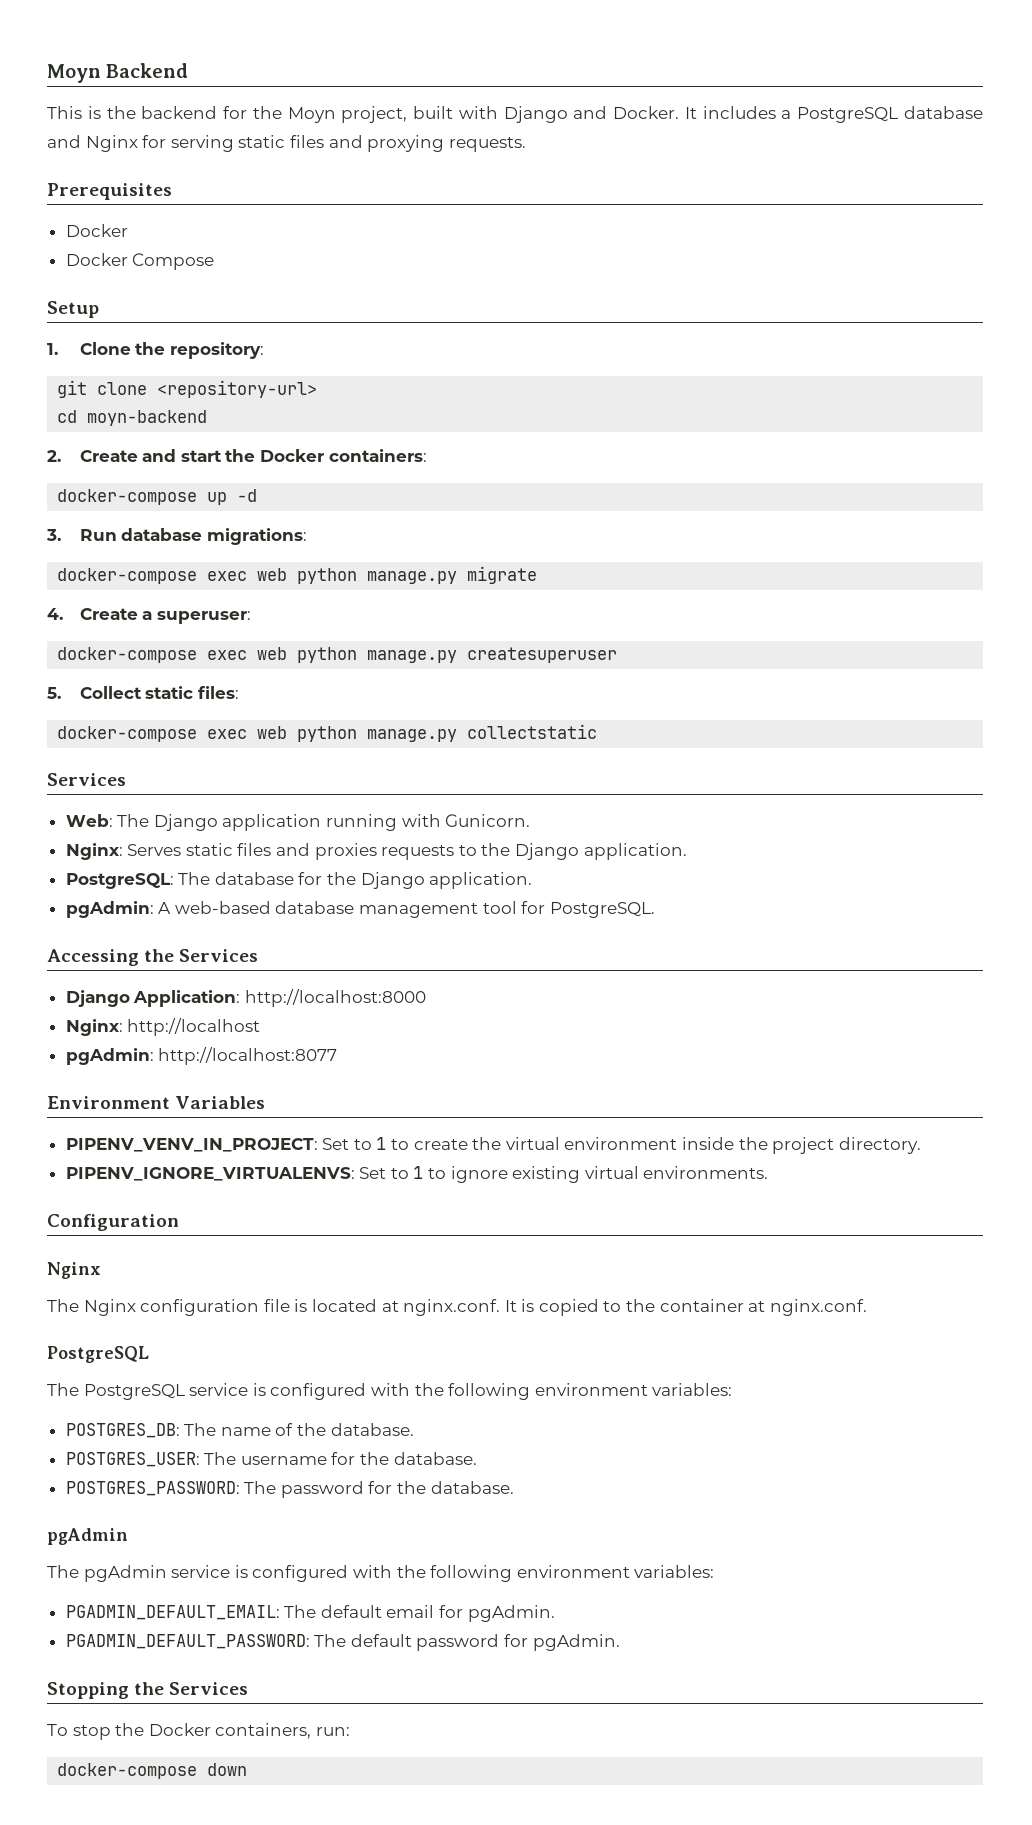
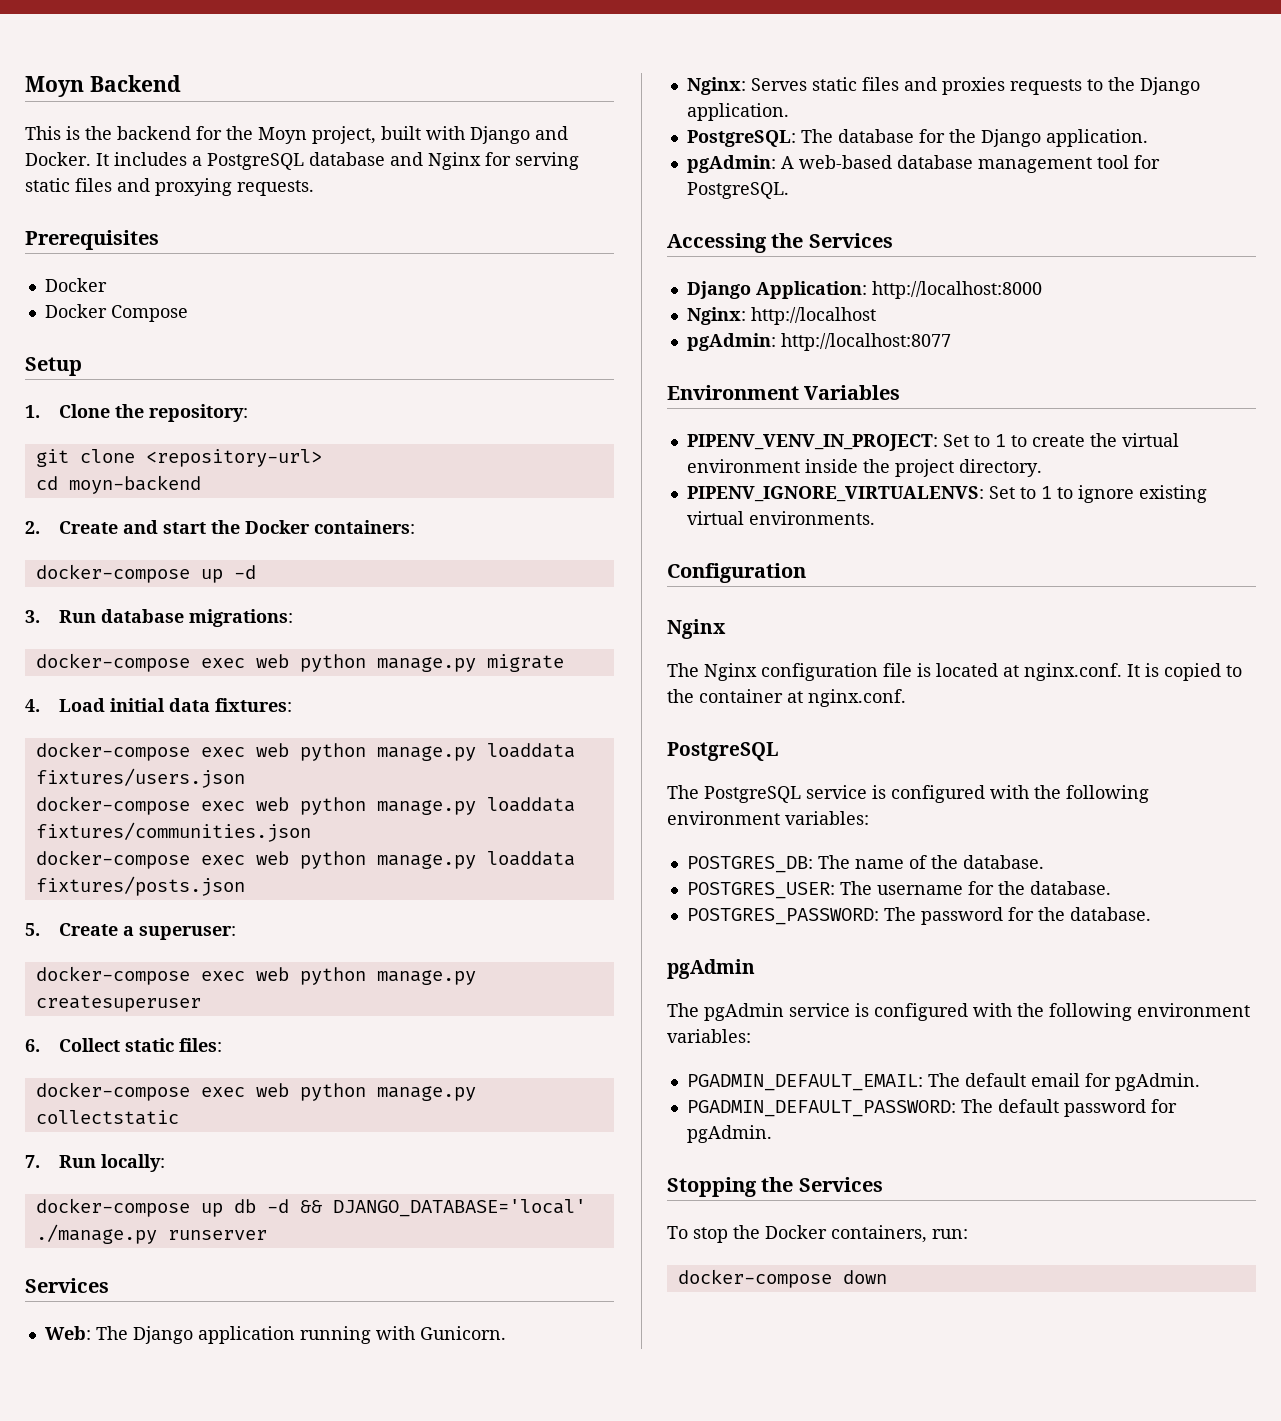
(63, 614) none -> [59,698,293,712] [35,742,575,761] [35,768,245,788] [35,796,575,815] [35,822,311,842] [35,850,575,869] [35,876,245,896] [25,923,40,936] Load initial data fixtures: // docker-compose exec web python manage.py loaddata fixtures/users.json // docker-compose exec web python manage.py loaddata fixtures/communities.json // docker-compose exec web python manage.py loaddata fixtures/posts.json // 5.
[47,687,61,699] 5. -> [25,1039,40,1052] 6.
(598, 731) none -> [25,1154,166,1172] [35,1198,586,1217] [35,1224,267,1244] // 7. Run locally: // docker-compose up db -d && DJANGO_DATABASE='local' ./manage.py runserver

